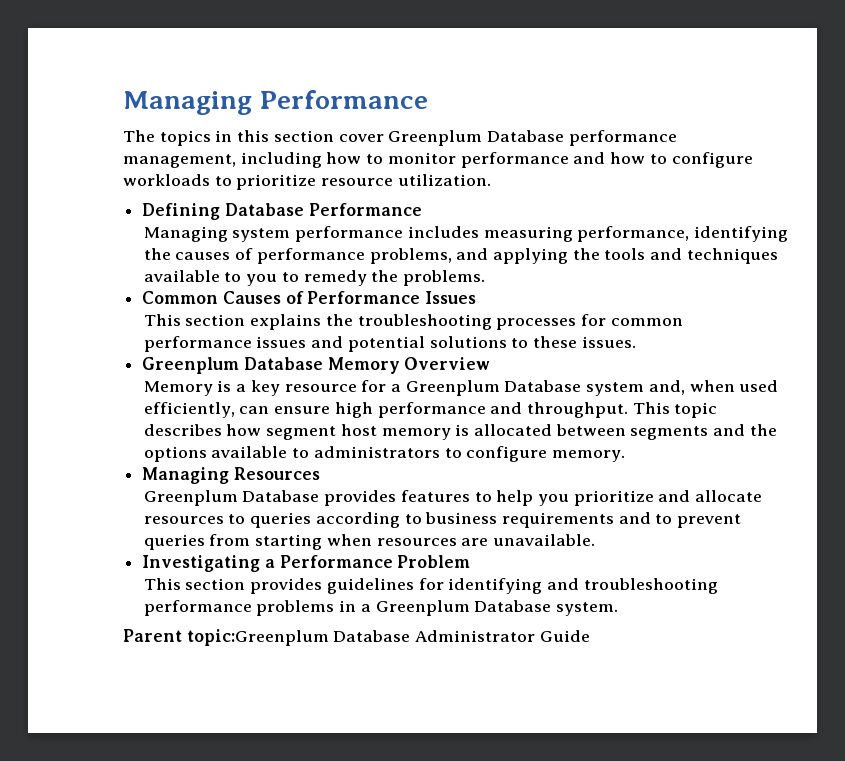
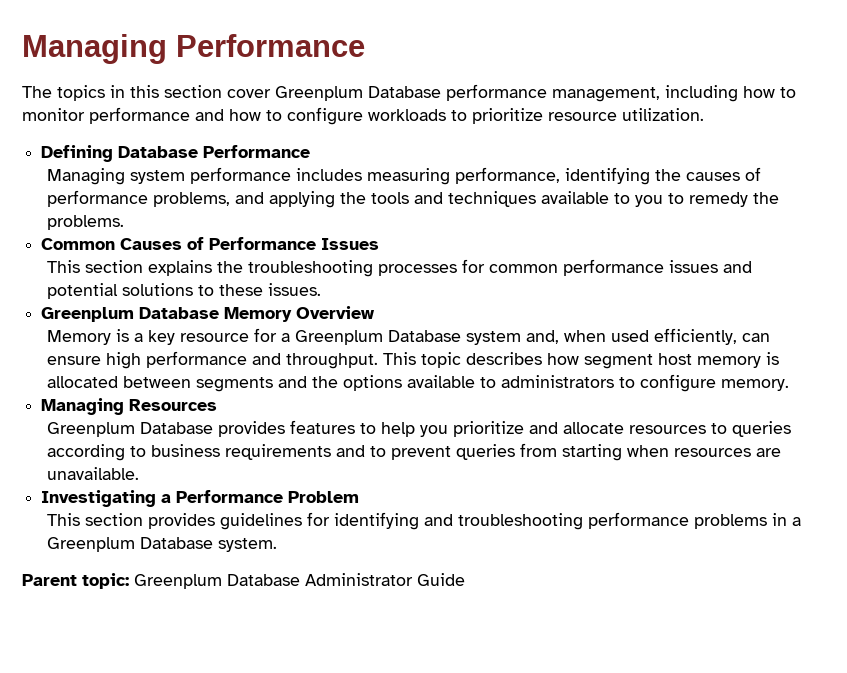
[186,629,329,646] topic:Greenplum -> [82,573,222,589] topic: Greenplum

